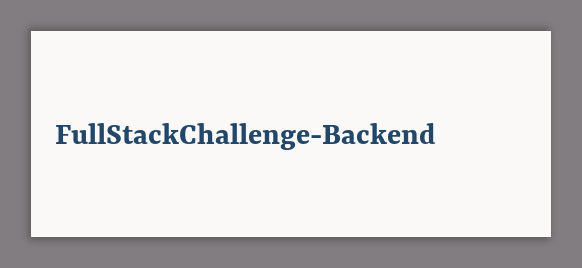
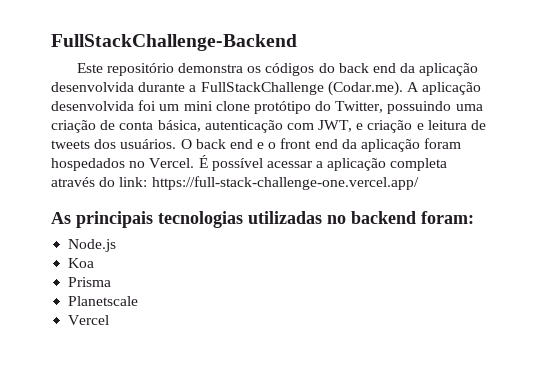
(436, 136) none -> [76,63,479,76] [51,81,482,96] [51,100,483,114] [51,120,487,133] [51,138,462,152] [51,155,448,171] [51,176,419,190] [51,211,474,228] [68,239,117,252] [68,258,95,268] [68,277,112,287] [68,296,139,306] [68,315,110,325] // Este repositório demonstra os códigos do back end da aplicação desenvolvida durante a FullStackChallenge (Codar.me). A aplicação desenvolvida foi um mini clone protótipo do Twitter, possuindo uma criação de conta básica, autenticação com JWT, e criação e leitura de tweets dos usuários. O back end e o front end da aplicação foram hospedados no Vercel. É possível acessar a aplicação completa através do link: https://full-stack-challenge-one.vercel.app/ // As principais tecnologias utilizadas no backend foram: // Node.js // Koa // Prisma // Planetscale // Vercel

